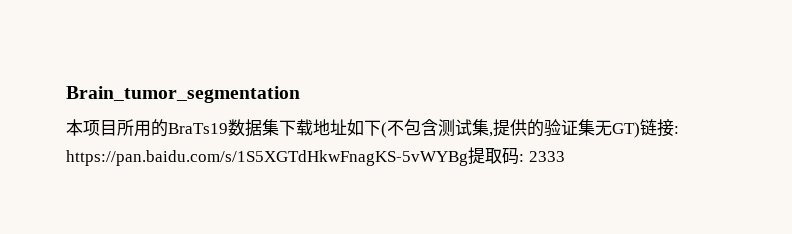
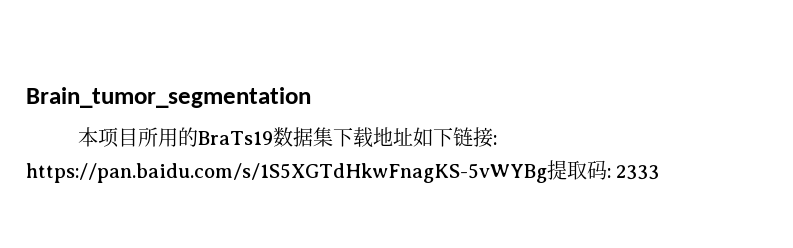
[381,119,640,138] (不包含测试集,提供的验证集无GT) -> (453, 137) none

